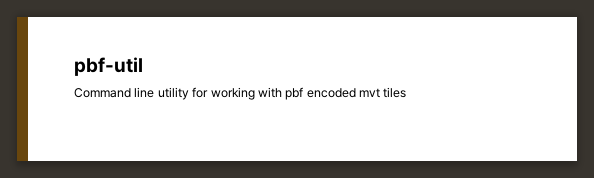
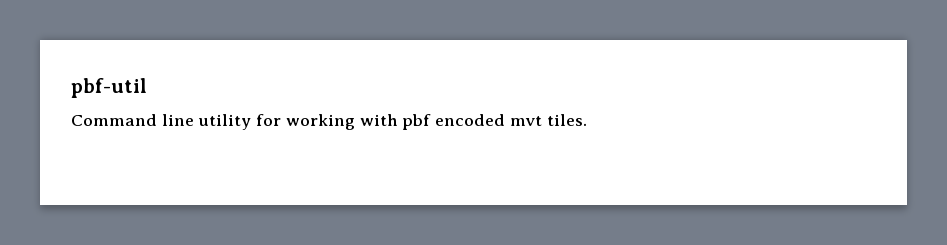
[383,87,407,98] tiles -> [546,114,587,126] tiles.

